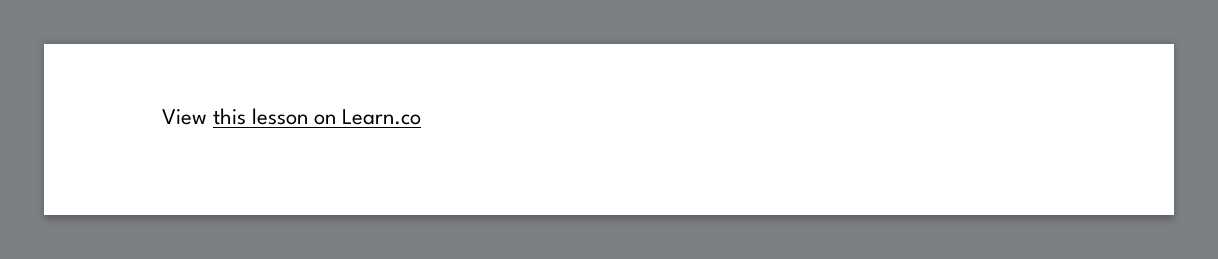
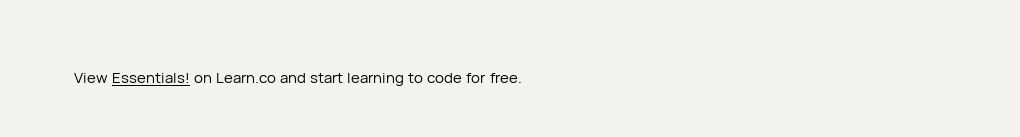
[213,108,422,125] this lesson on Learn.co -> [112,73,522,86] Essentials! on Learn.co and start learning to code for free.

